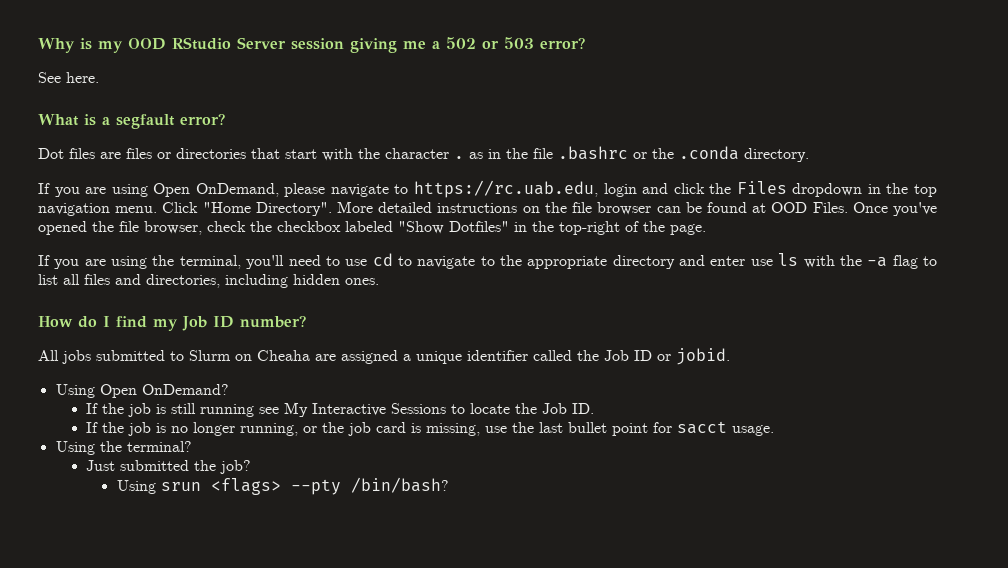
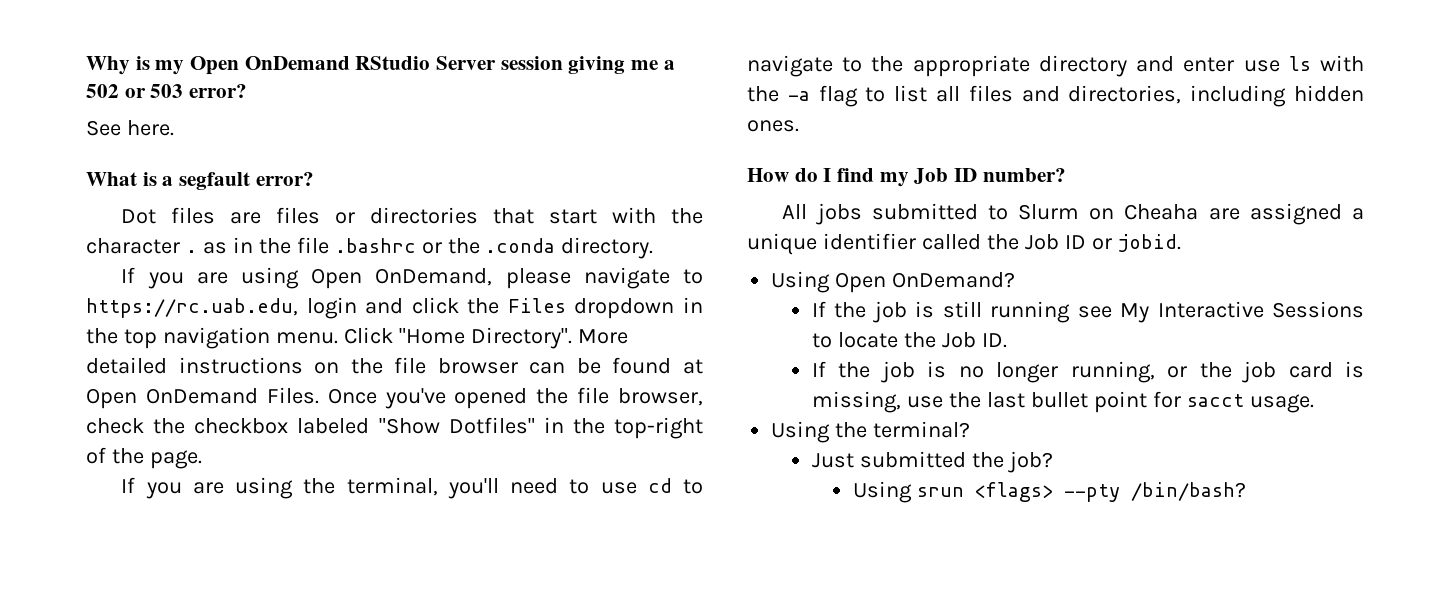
[128,38,166,50] OOD -> [190,56,350,75] Open OnDemand
[771,202,808,213] OOD -> [86,388,258,409] Open OnDemand

